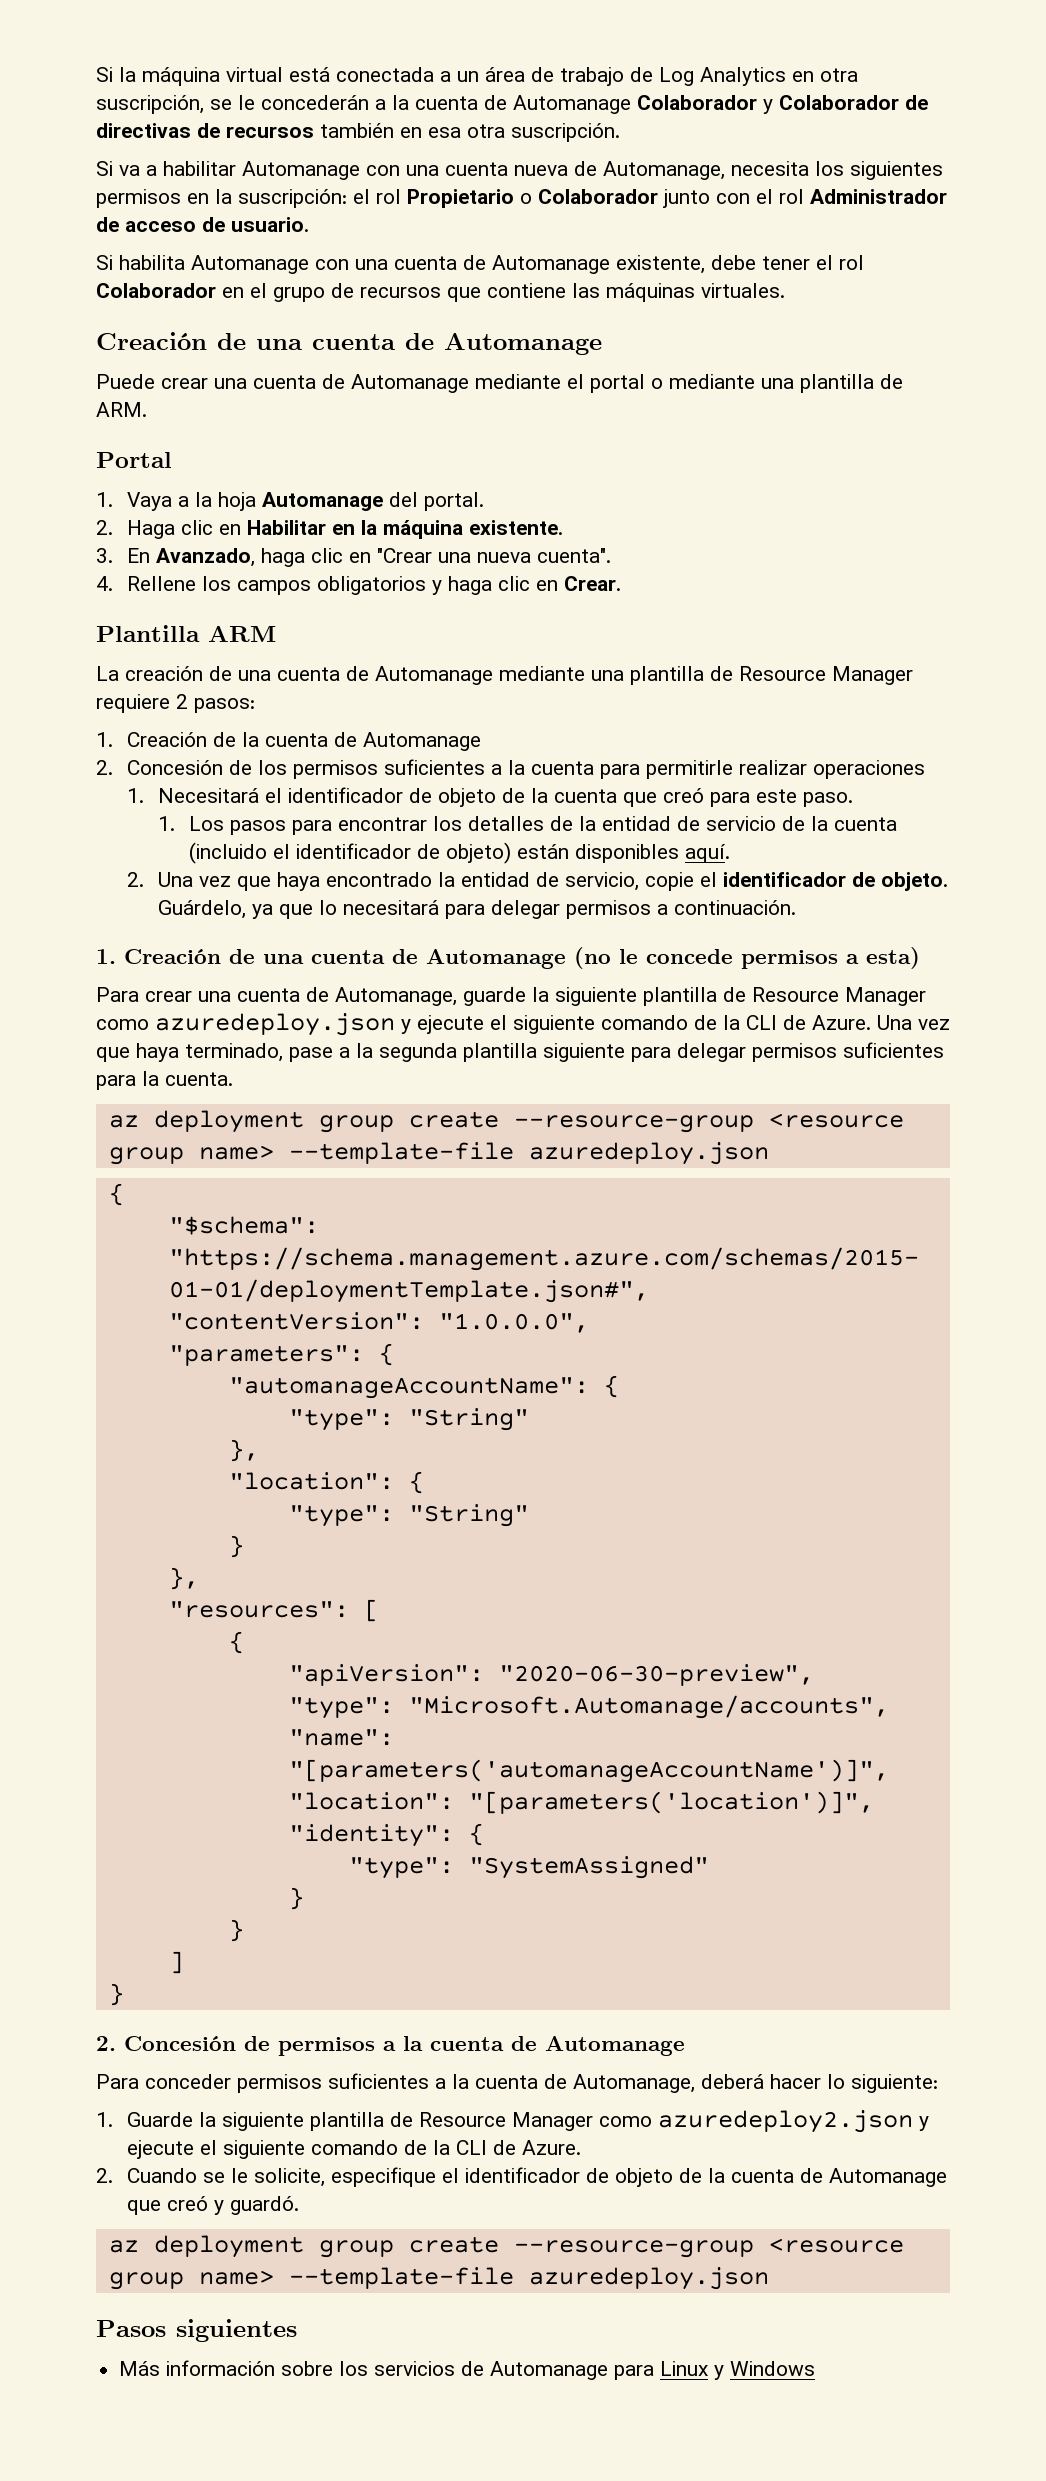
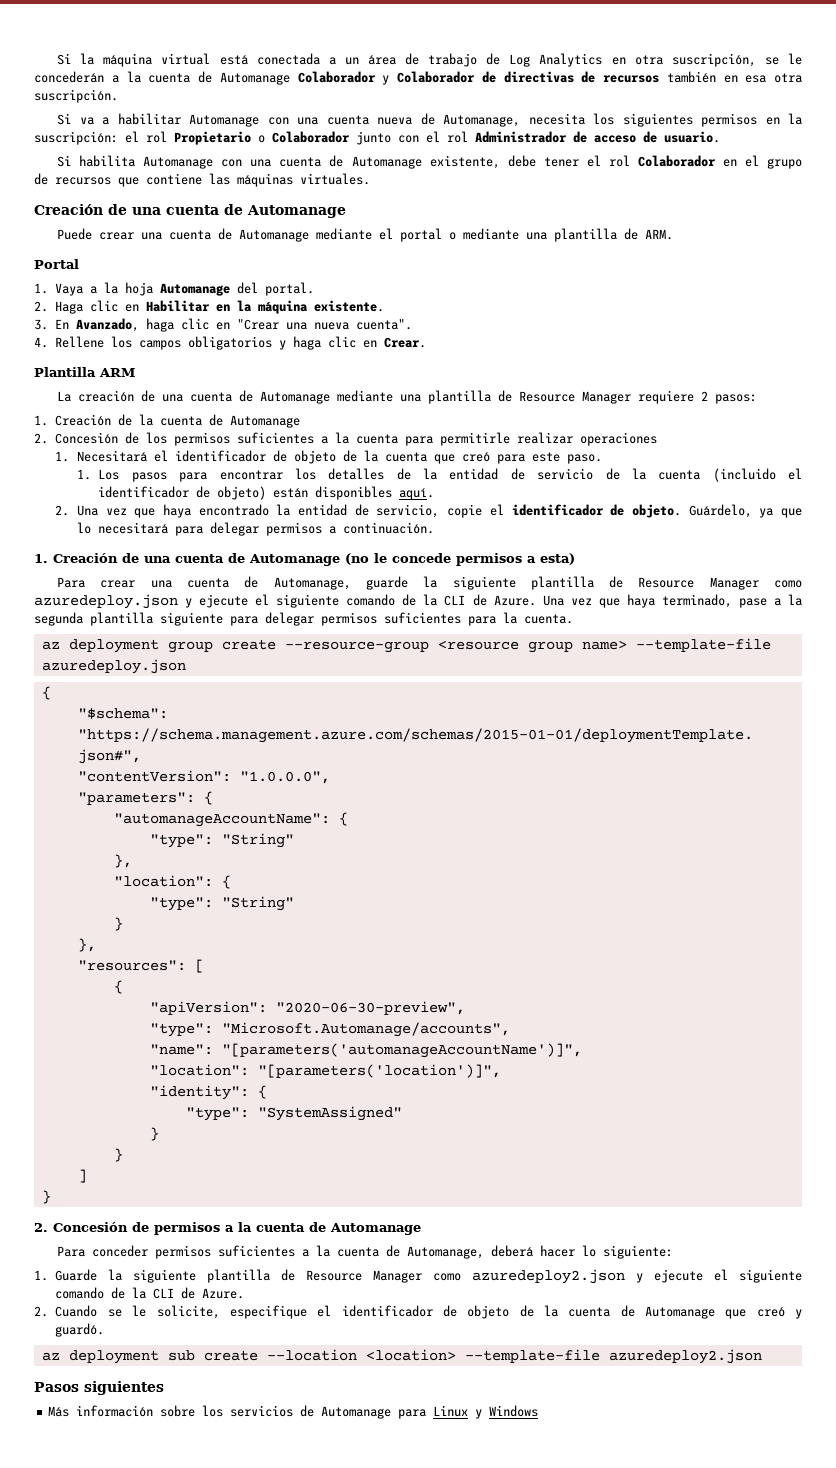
[318,2236,904,2258] [108,2267,769,2290] group create --resource-group <resource group name> --template-file azuredeploy.json -> [167,1349,762,1364] sub create --location <location> --template-file azuredeploy2.json

